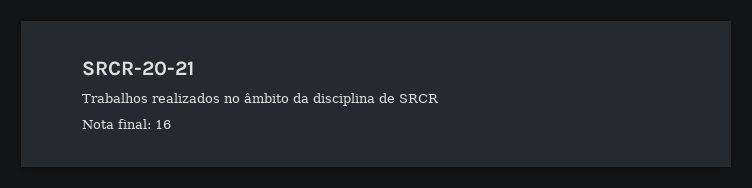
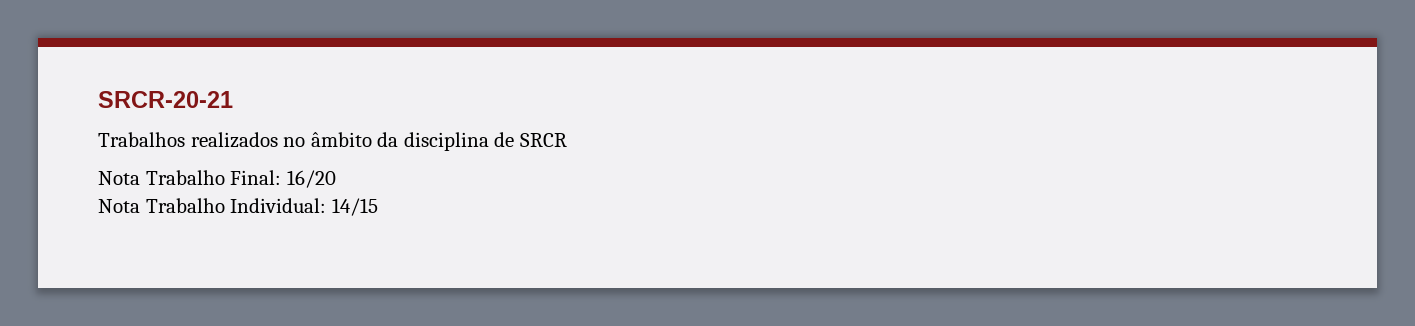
[118,119,171,129] final: 16 -> [145,170,336,188] [98,198,378,216] Trabalho Final: 16/20 // Nota Trabalho Individual: 14/15

